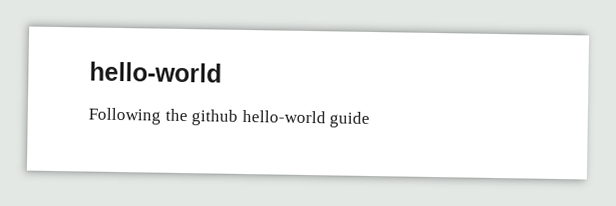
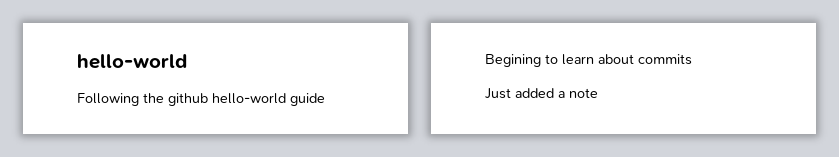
(371, 119) none -> [485,54,692,67] [485,88,598,99] Begining to learn about commits // Just added a note

